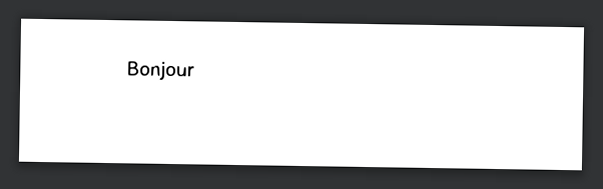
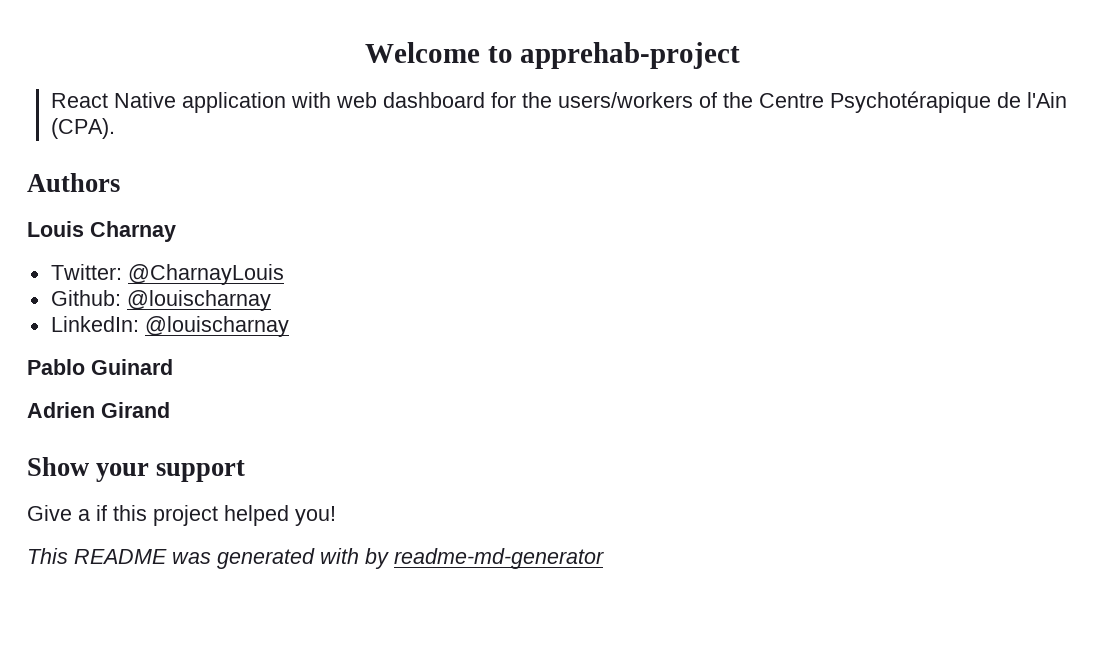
[126,60,195,81] Bonjour -> [364,42,741,69] [50,91,1067,113] [50,118,115,139] [27,173,120,192] [27,221,176,242] [50,264,284,285] [50,290,271,311] [50,316,289,337] [27,359,173,375] [27,402,170,418] [27,457,246,482] [27,505,336,526] [27,548,604,569] Welcome to apprehab-project // React Native application with web dashboard for the users/workers of the Centre Psychotérapique de l'Ain (CPA). // Authors // Louis Charnay // Twitter: @CharnayLouis // Github: @louischarnay // LinkedIn: @louischarnay // Pablo Guinard // Adrien Girand // Show your support // Give a if this project helped you! // This README was generated with by readme-md-generator

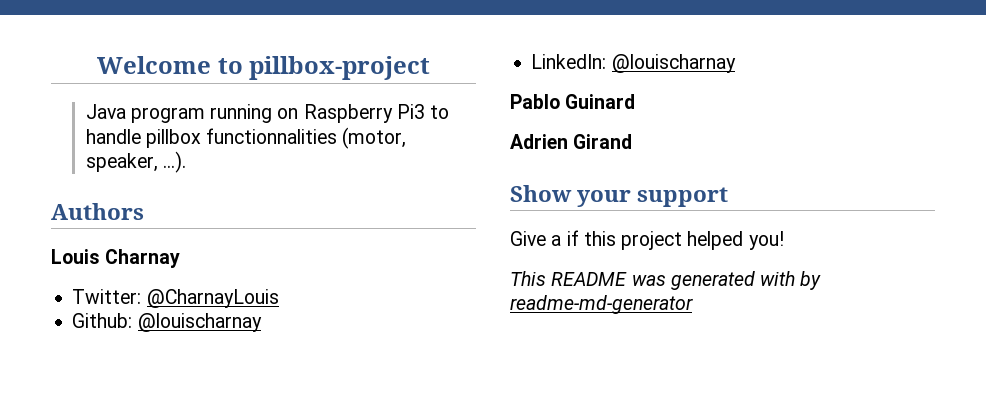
[520,42,741,69] [50,91,1067,113] [50,118,115,139] apprehab-project // React Native application with web dashboard for the users/workers of the Centre Psychotérapique de l'Ain (CPA). -> [248,56,430,80] [85,104,450,123] [85,127,407,149] [85,151,186,173] pillbox-project // Java program running on Raspberry Pi3 to handle pillbox functionnalities (motor, speaker, ...).

